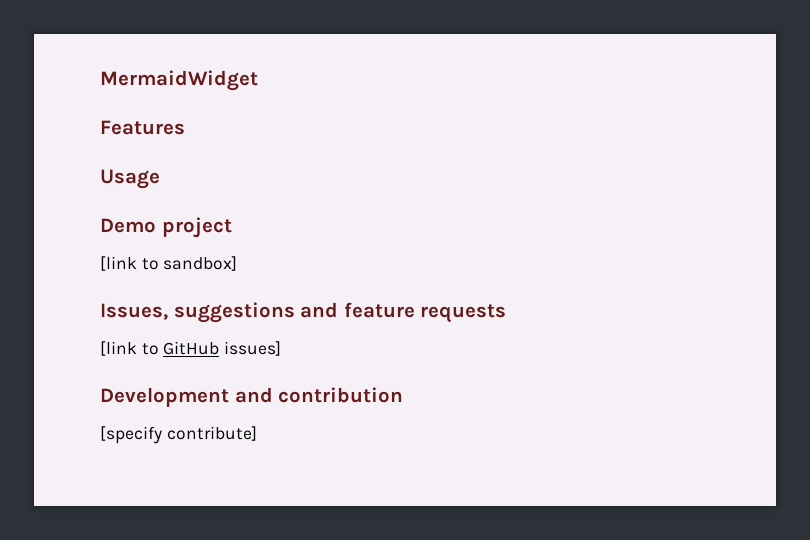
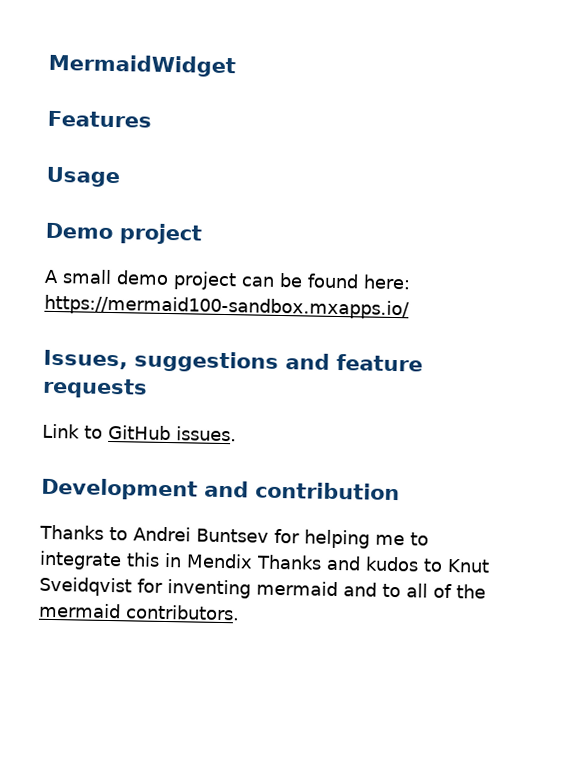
[100,256,238,271] [link to sandbox] -> [44,269,411,291] [44,294,410,320] A small demo project can be found here: https://mermaid100-sandbox.mxapps.io/
[100,341,137,356] [link -> [42,423,80,439] Link
[224,341,282,356] issues] -> [176,426,237,442] issues.
[100,426,257,444] [specify contribute] -> [39,524,429,549] [39,550,490,573] [39,576,486,599] [39,602,240,621] Thanks to Andrei Buntsev for helping me to integrate this in Mendix Thanks and kudos to Knut Sveidqvist for inventing mermaid and to all of the mermaid contributors.

